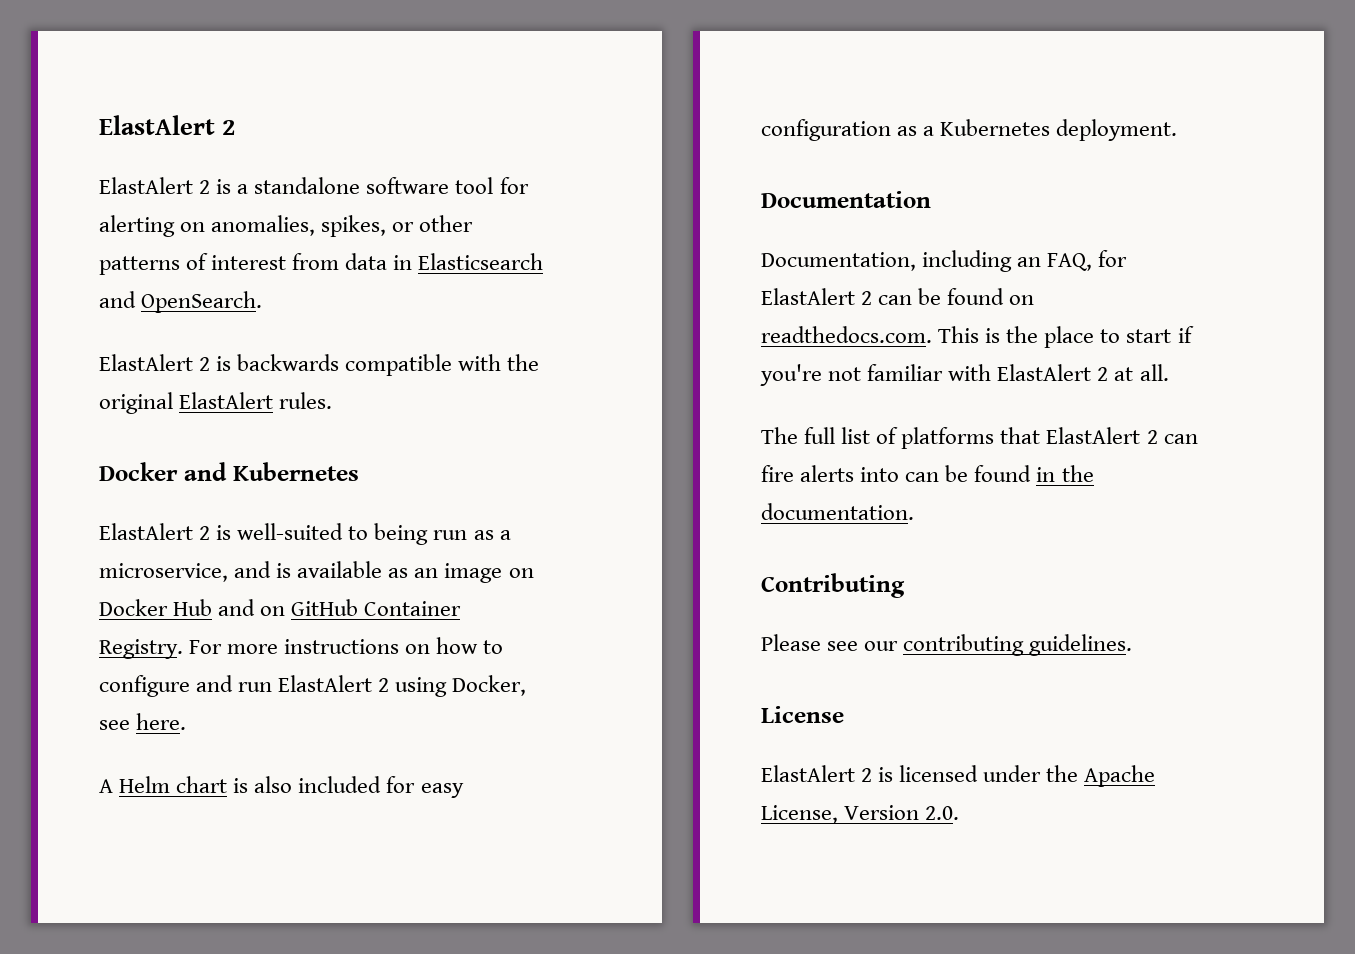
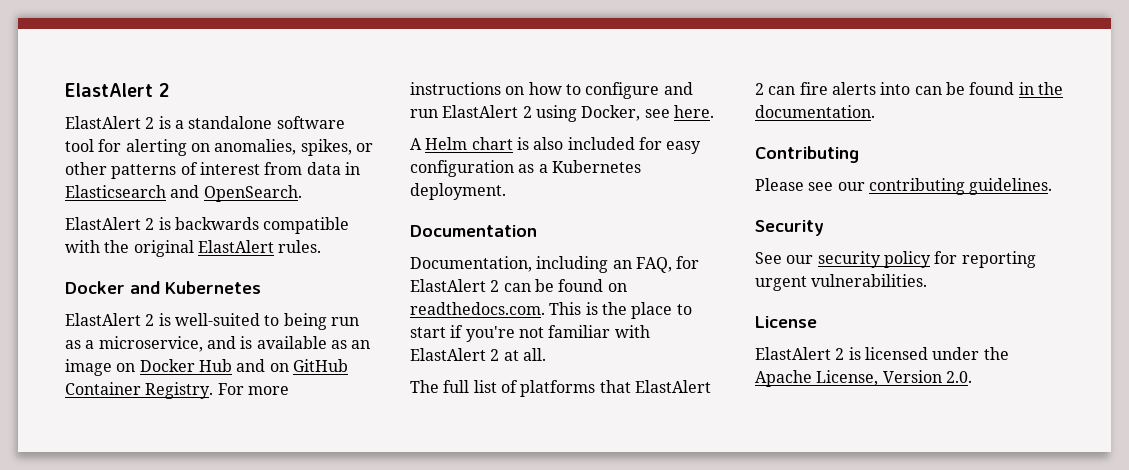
(1133, 645) none -> [755,220,824,236] [755,251,1036,268] [755,274,928,291] // Security // See our security policy for reporting urgent vulnerabilities.

